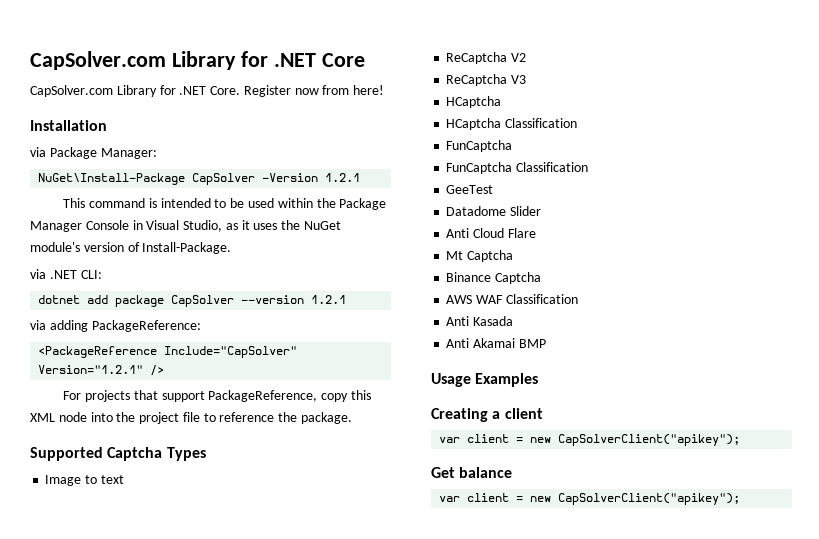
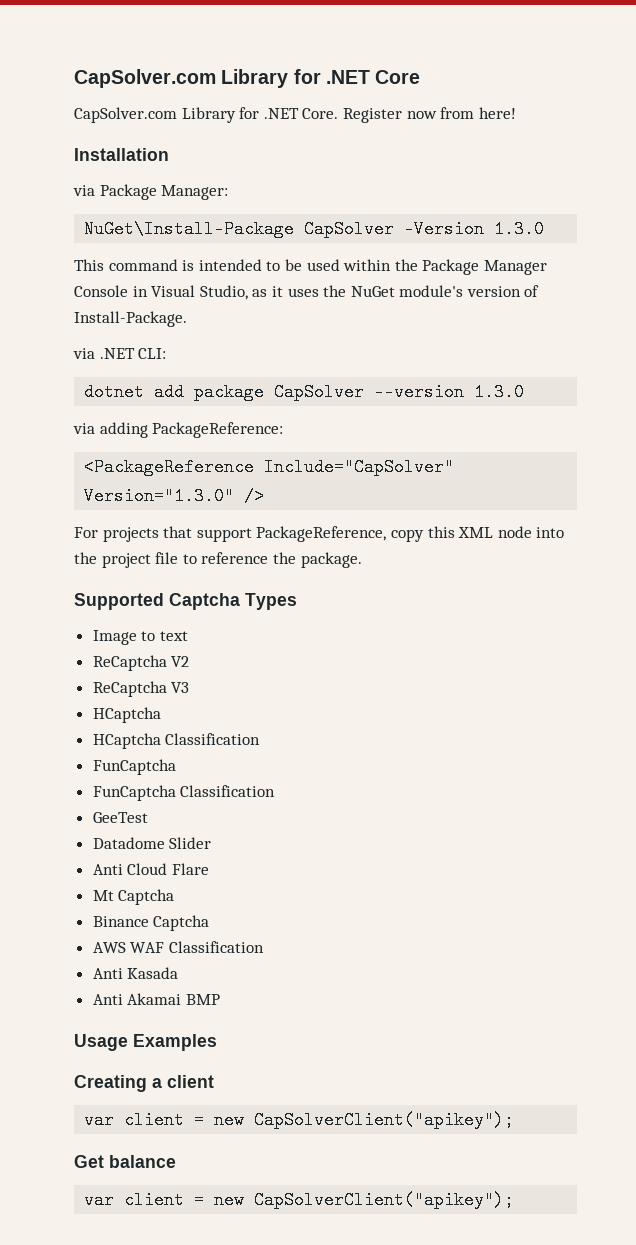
[325,173,361,182] 1.2.1 -> [494,220,545,238] 1.3.0
[311,295,347,304] 1.2.1 -> [474,383,525,401] 1.3.0
[38,365,144,374] Version="1.2.1" -> [84,487,235,505] Version="1.3.0"

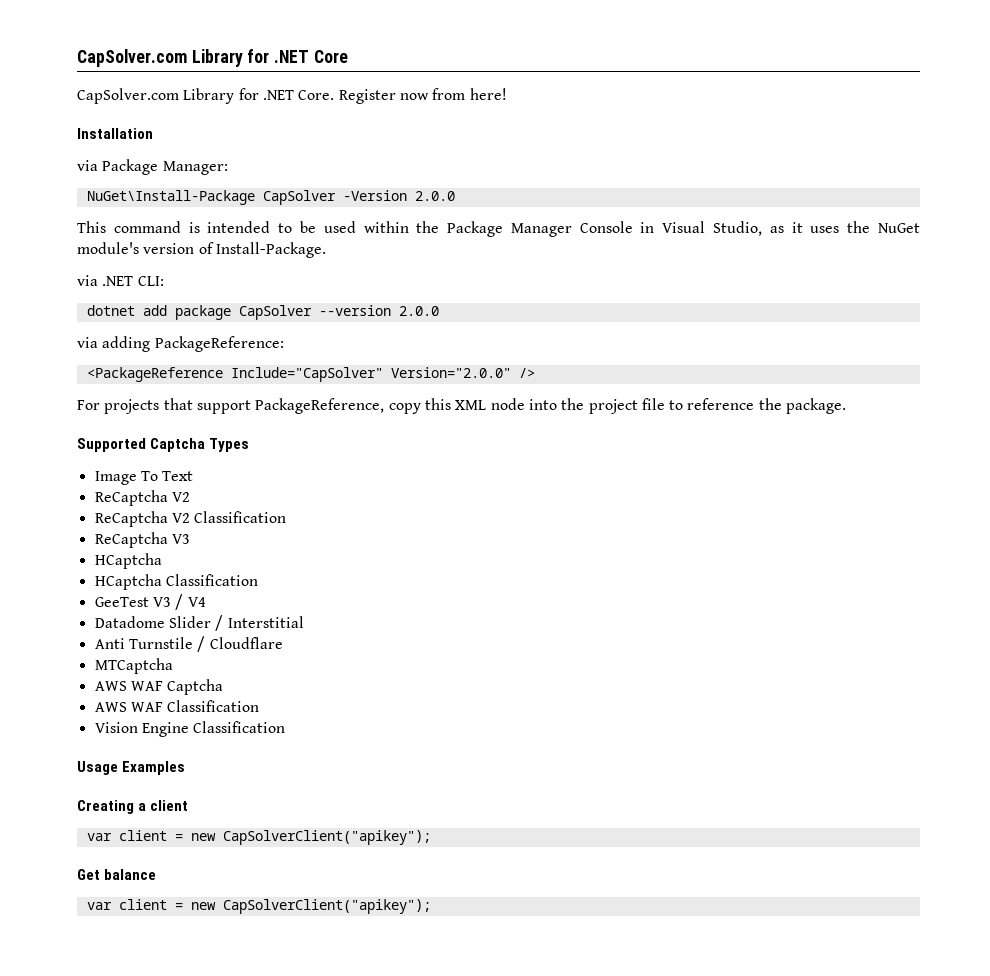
[494,220,545,238] 1.3.0 -> [414,191,455,201] 2.0.0
[474,383,525,401] 1.3.0 -> [398,306,439,316] 2.0.0
[84,487,235,505] Version="1.3.0" -> [390,367,511,378] Version="2.0.0"
[141,631,188,641] [92,655,190,671] to text // ReCaptcha V2 -> [140,471,194,481] [94,490,190,506] [94,511,287,527] To Text // ReCaptcha V2 // ReCaptcha V2 Classification
[92,759,176,775] [92,785,276,801] [92,812,148,823] FunCaptcha // FunCaptcha Classification // GeeTest -> [94,594,206,610] GeeTest V3 / V4
[92,863,209,875] [92,889,175,905] [92,916,149,927] // Anti Cloud Flare // Mt Captcha // Binance -> [215,615,304,631] [94,636,283,652] [94,658,173,674] [94,681,163,691] / Interstitial // Anti Turnstile / Cloudflare // MTCaptcha // AWS WAF
[92,967,179,979] [92,993,220,1005] Anti Kasada // Anti Akamai BMP -> [94,721,286,737] Vision Engine Classification

